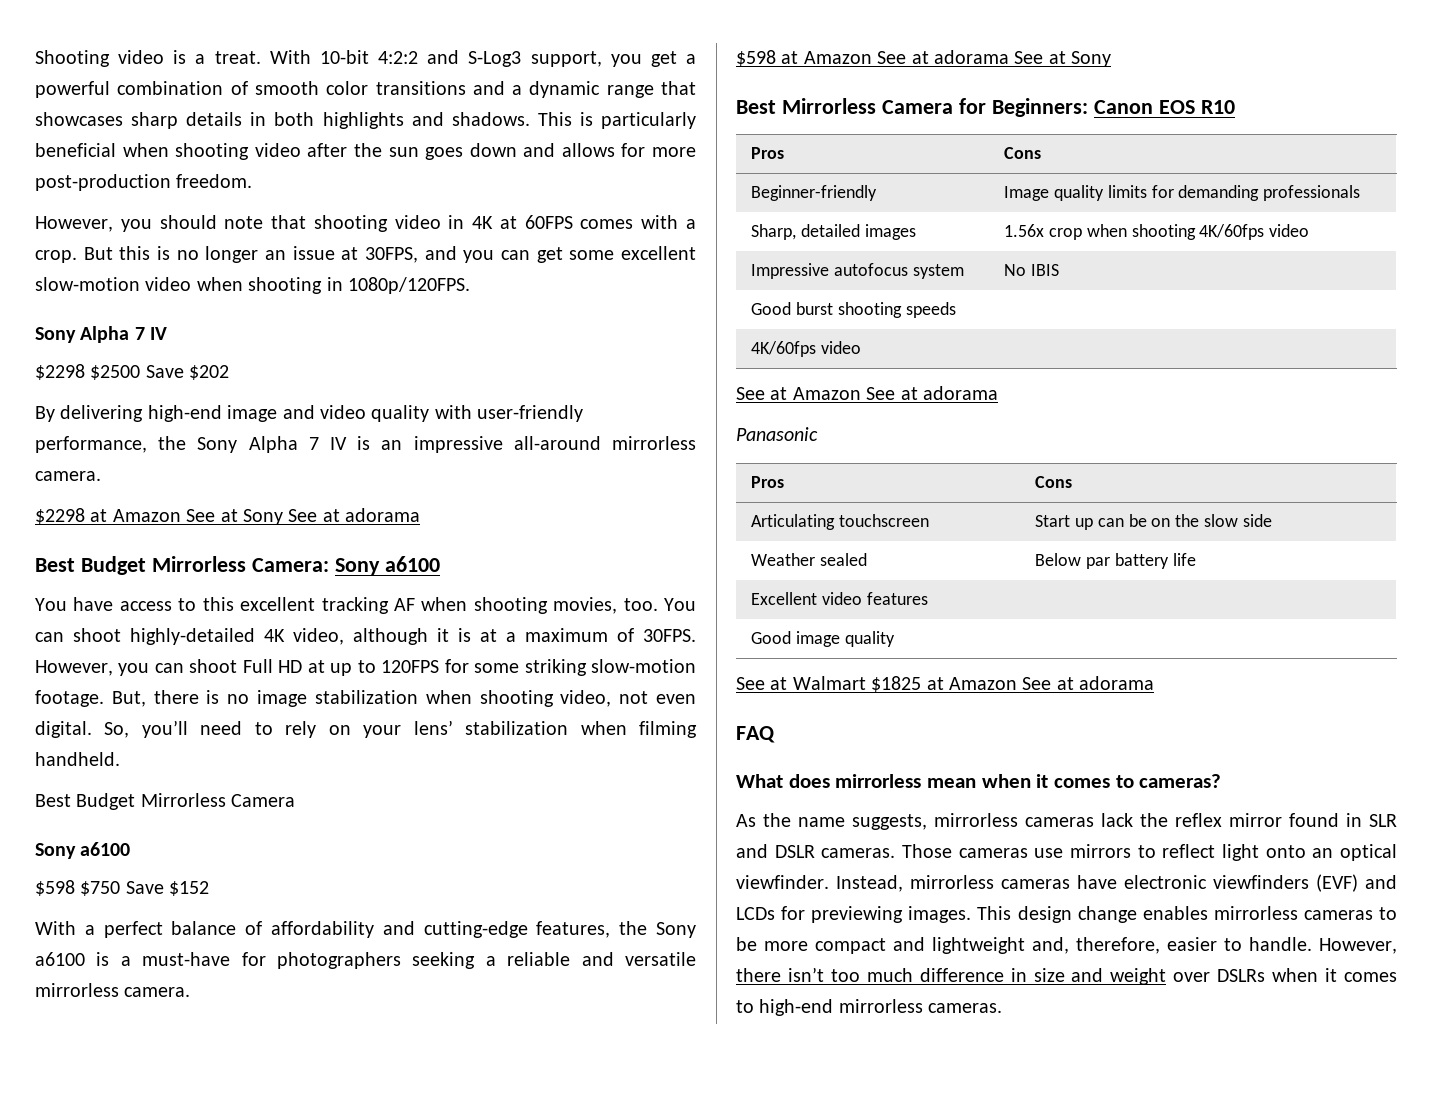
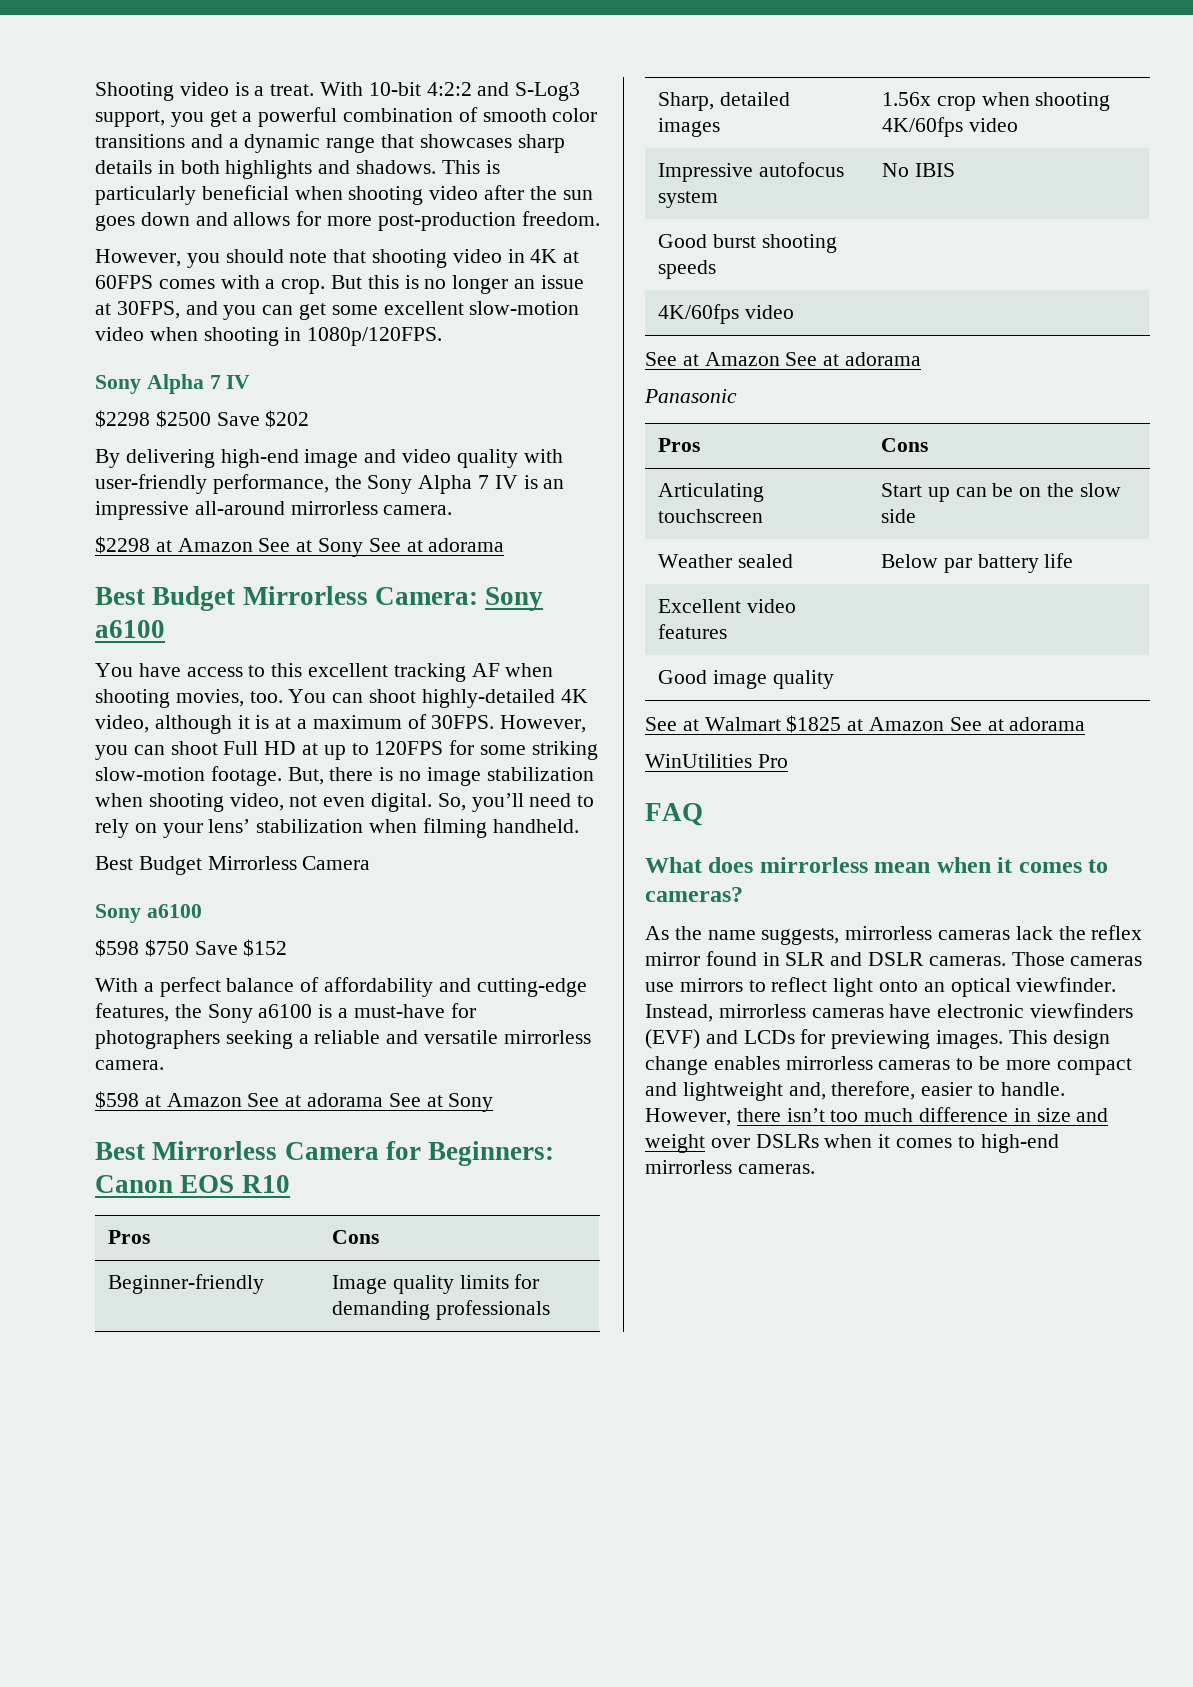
(1155, 683) none -> [645,754,788,768] // WinUtilities Pro

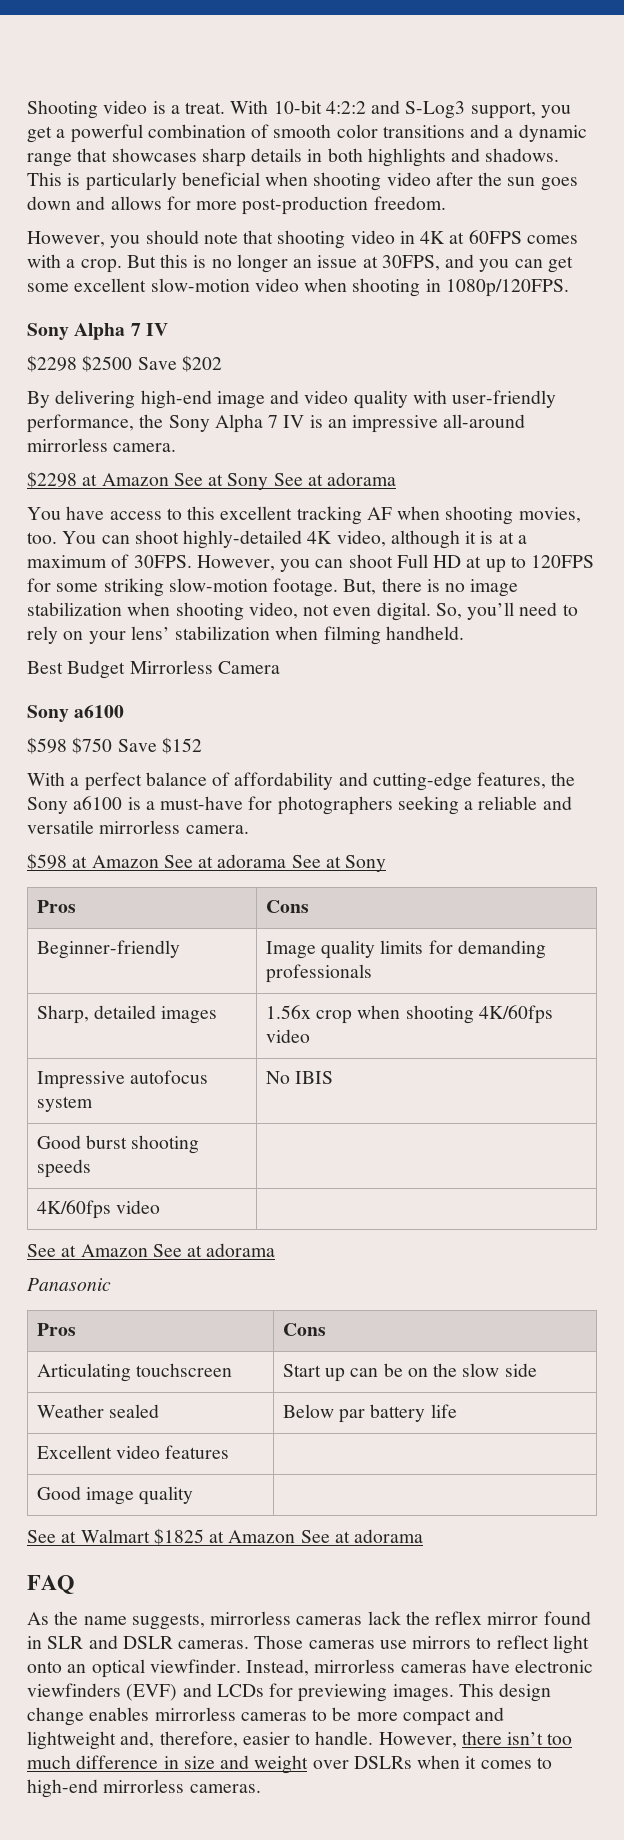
[95,586,544,611] [95,620,165,638] // Best Budget Mirrorless Camera: Sony a6100 -> (397, 479) none
[95,1141,555,1166] [95,1175,290,1193] // Best Mirrorless Camera for Beginners: Canon EOS R10 -> (387, 863) none
[645,754,788,768] // WinUtilities Pro -> (424, 1536) none
[645,857,1109,873] [645,887,743,902] // What does mirrorless mean when it comes to cameras? -> (75, 1584) none

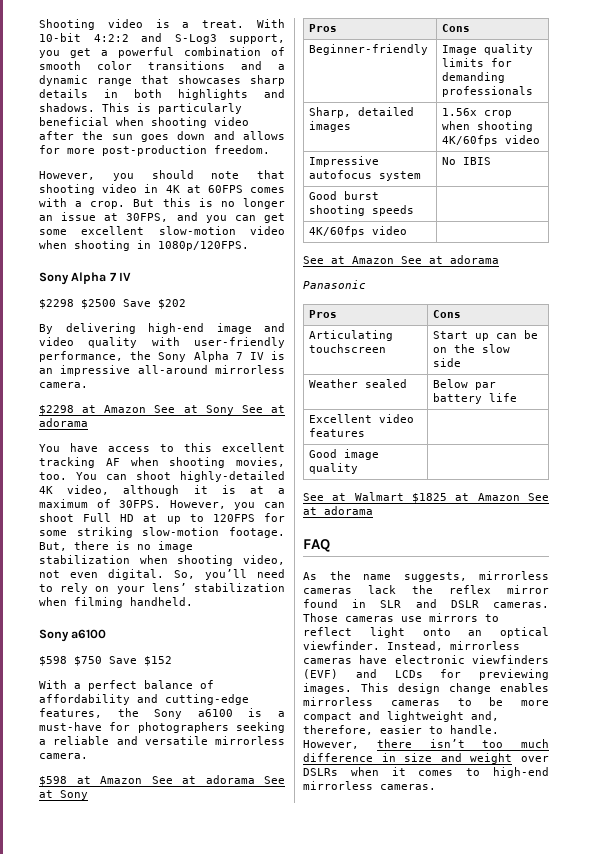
[27,660,280,679] // Best Budget Mirrorless Camera -> (193, 601) none

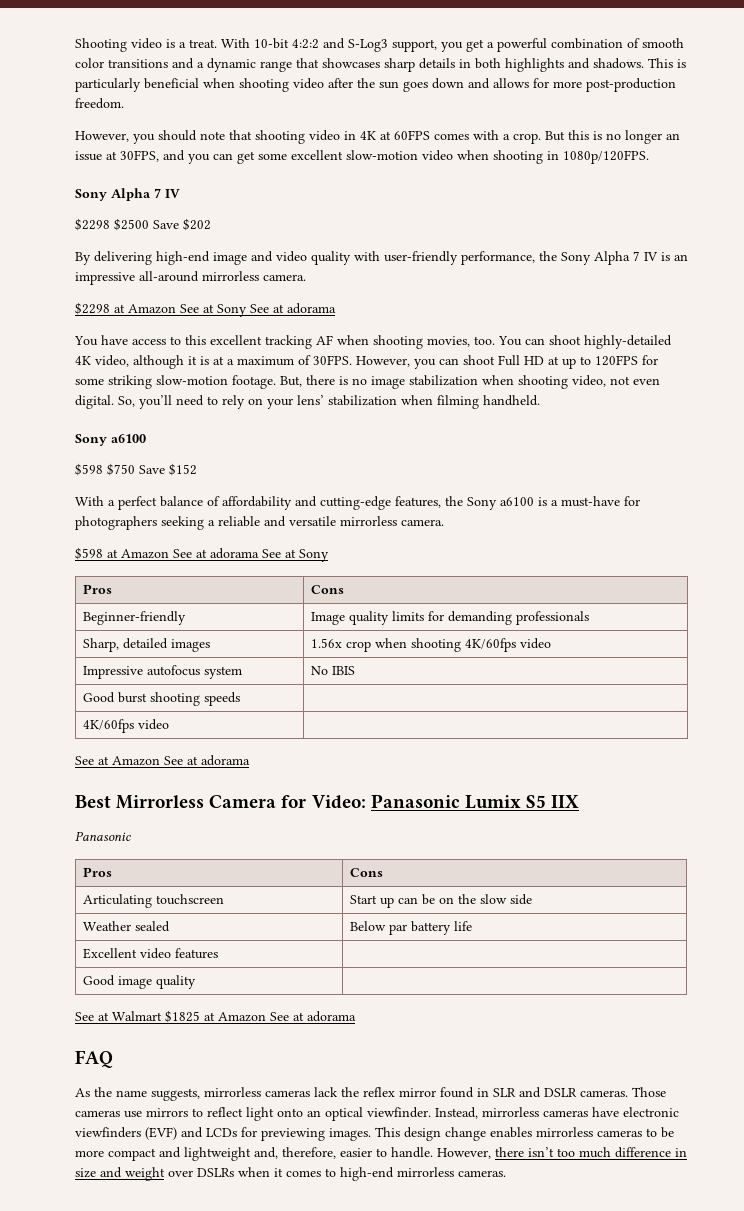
(499, 259) none -> [75,794,580,809] // Best Mirrorless Camera for Video: Panasonic Lumix S5 IIX

